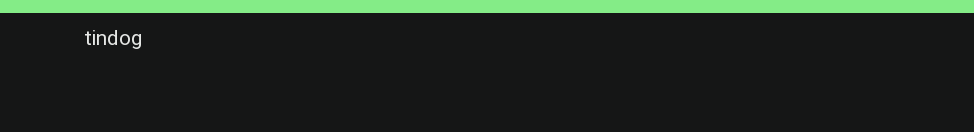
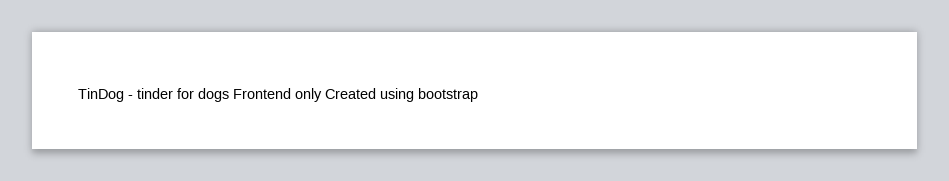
[84,30,142,49] tindog -> [78,88,478,102] TinDog - tinder for dogs Frontend only Created using bootstrap

